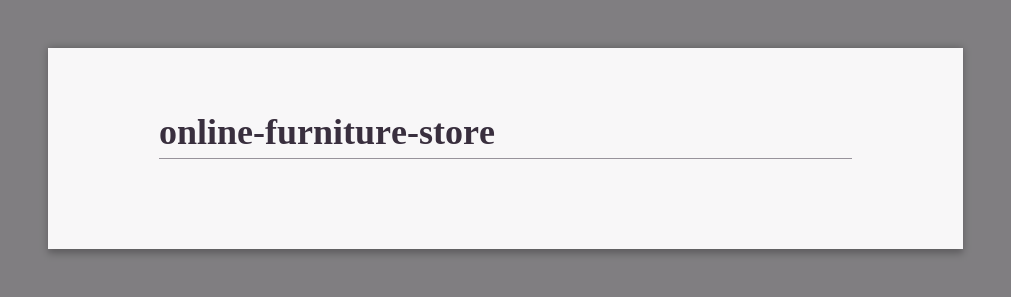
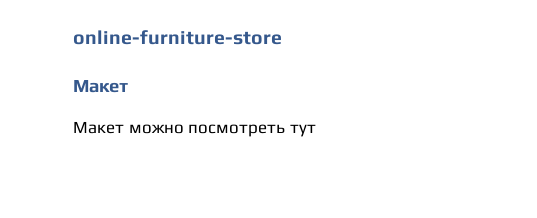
(495, 131) none -> [73,80,128,93] [73,121,316,137] // Макет // Макет можно посмотреть тут

